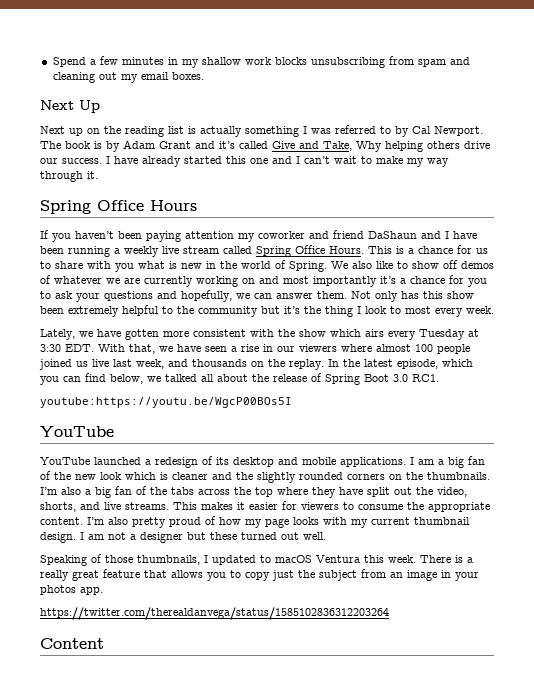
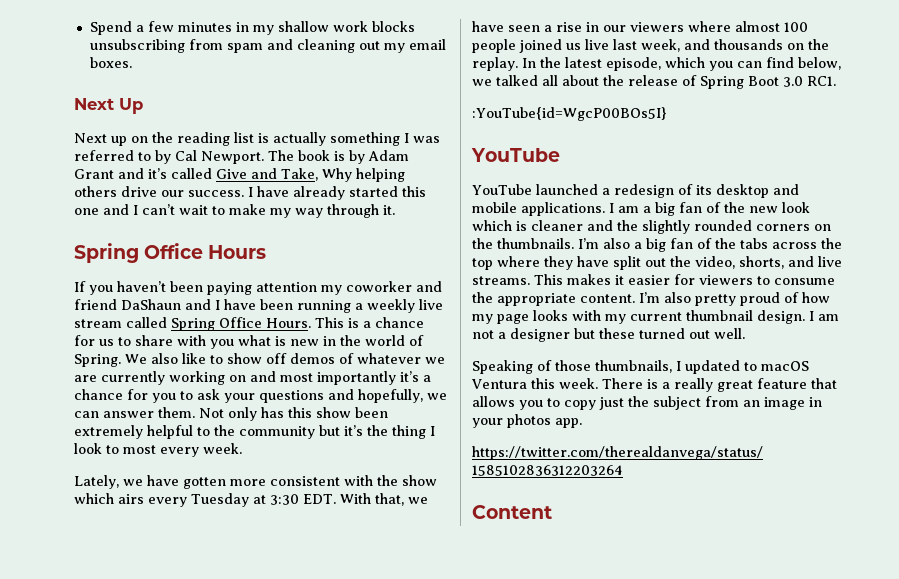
[40,397,292,408] youtube:https://youtu.be/WgcP00BOs5I -> [472,107,667,121] :YouTube{id=WgcP00BOs5I}

